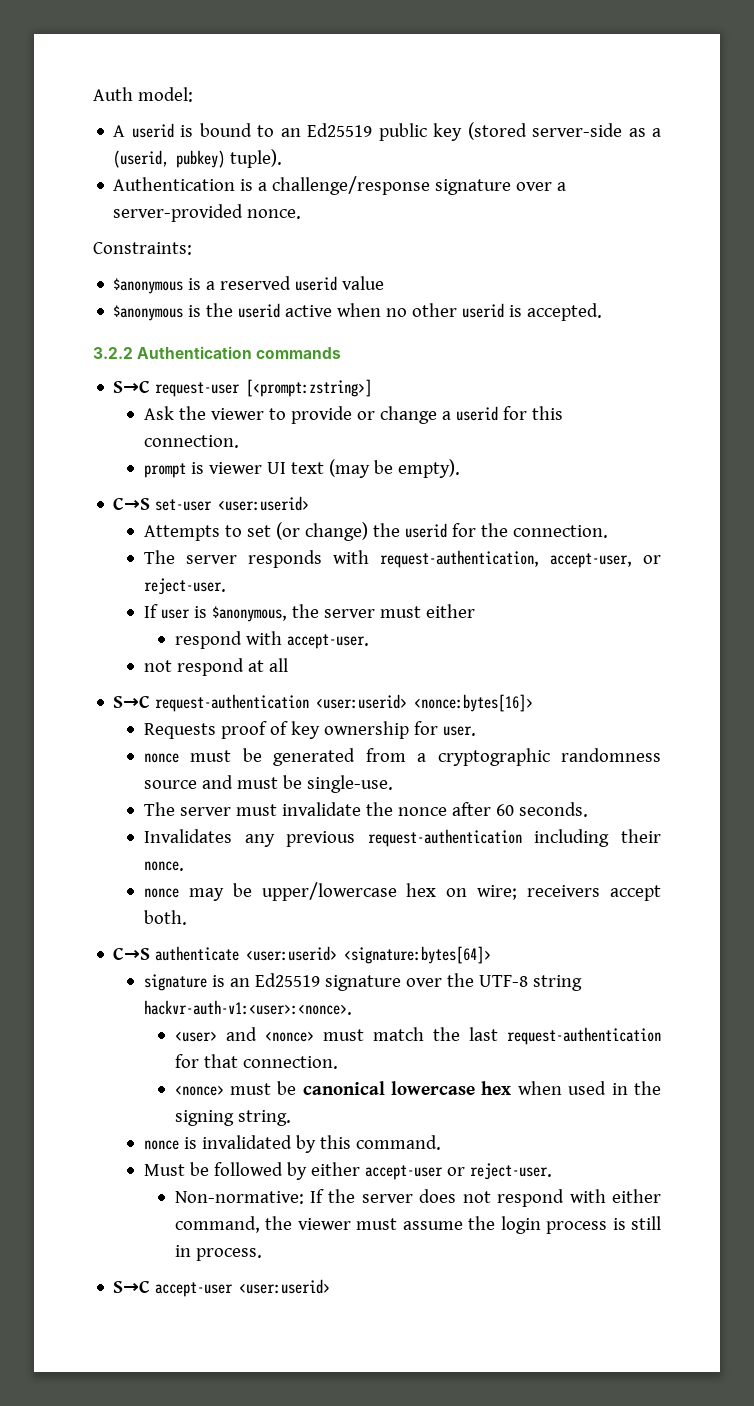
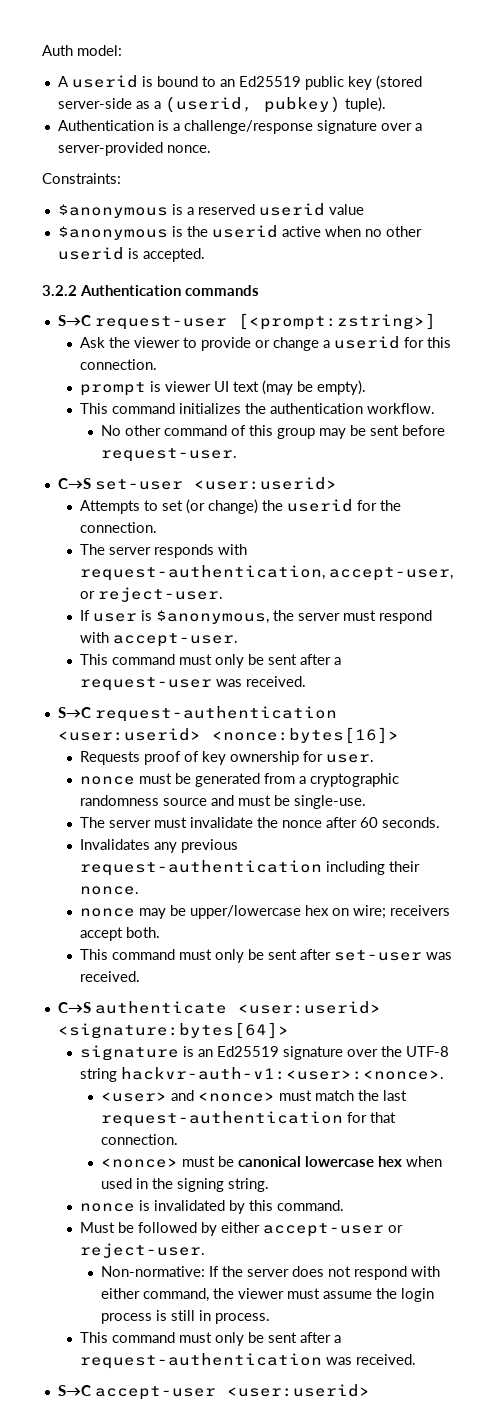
(460, 468) none -> [79,403,435,414] [101,425,446,439] [101,448,238,462] // This command initializes the authentication workflow. // No other command of this group may be sent before request-user.
[425,604,475,618] either // -> (376, 615) none
[143,658,288,676] not respond at all -> [79,654,341,668] [79,676,306,691] This command must only be sent after a request-user was received.
(187, 917) none -> [79,949,452,963] [79,971,140,982] // This command must only be sent after set-user was received.
(262, 1254) none -> [79,1332,341,1346] [79,1353,416,1369] // This command must only be sent after a request-authentication was received.

